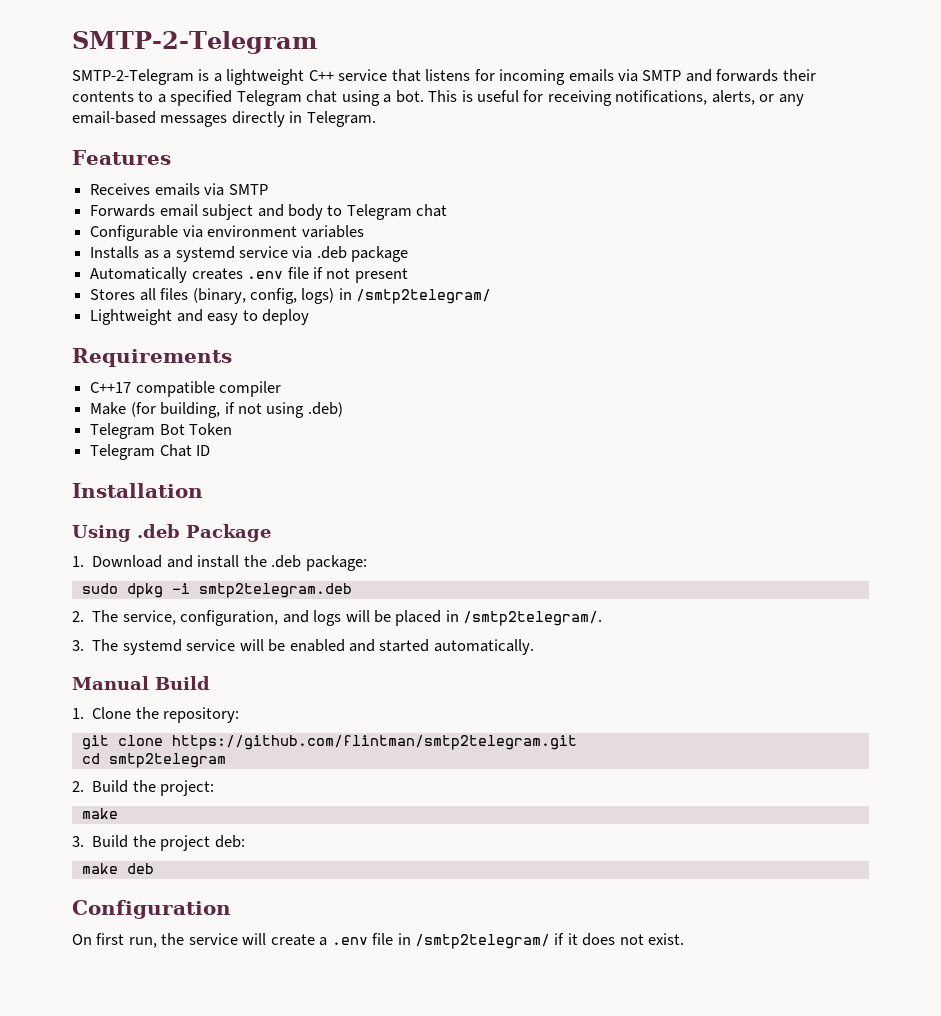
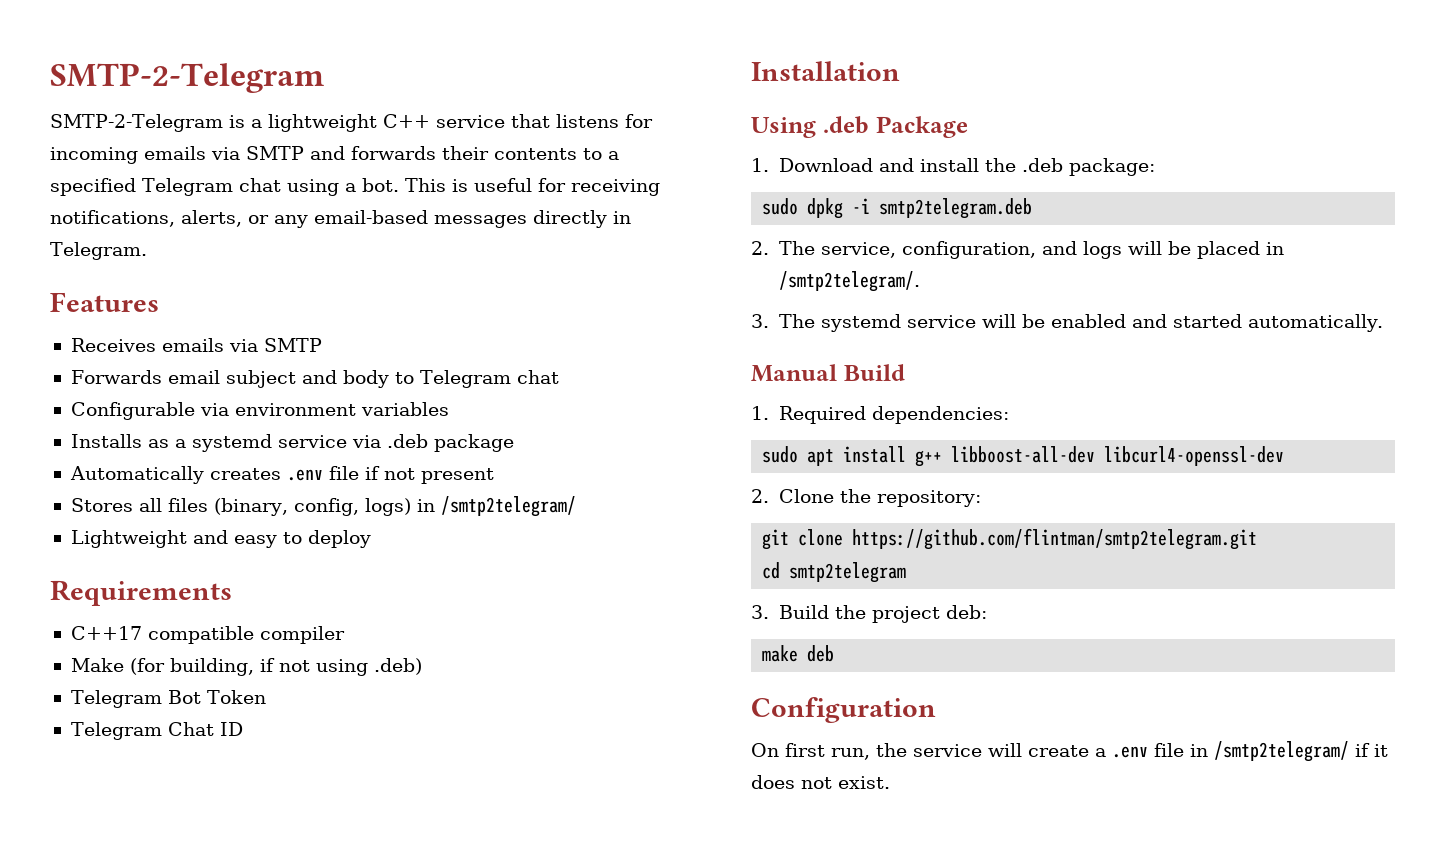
(84, 713) none -> [778,406,1009,424] [762,446,1285,467] [751,489,769,503] Required dependencies: // sudo apt install g++ libboost-all-dev libcurl4-openssl-dev // 2.
[72,780,215,796] [81,808,118,819] // 2. Build the project: // make -> (907, 572) none

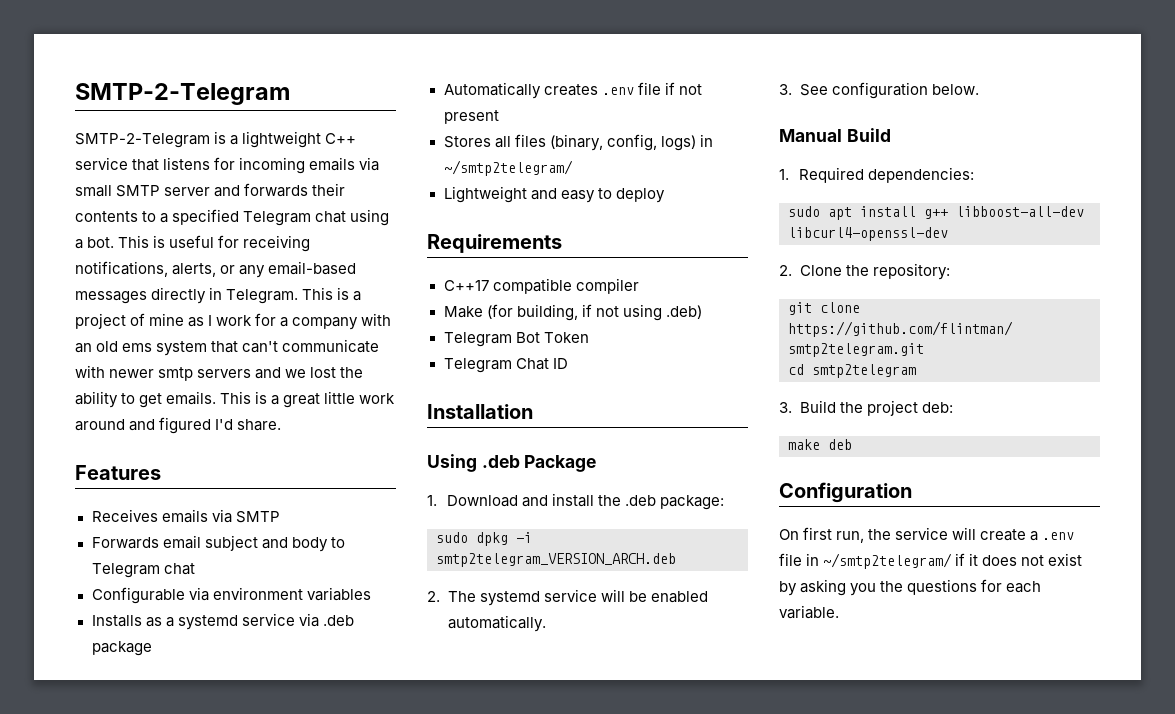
[246,146,304,160] SMTP -> [75,185,211,197] small SMTP server
(147, 251) none -> [302,287,362,301] [75,313,392,330] [75,339,380,356] [75,365,364,381] [75,391,396,408] [75,417,282,434] This is a project of mine as I work for a company with an old ems system that can't communicate with newer smtp servers and we lost the ability to get emails. This is a great little work around and figured I'd share.
[440,496,576,517] /smtp2telegram/ -> [443,160,573,176] ~/smtp2telegram/
[879,198,1033,219] [751,241,1284,259] [778,271,920,292] [751,314,769,328] smtp2telegram.deb // 2. The service, configuration, and logs will be placed in /smtp2telegram/. // 3. -> [436,553,676,567] [427,591,440,602] smtp2telegram_VERSION_ARCH.deb // 2.
[1131,314,1242,328] and started -> (708, 597) none
(1384, 323) none -> [779,82,979,99] // 3. See configuration below.
[1214,741,1349,762] /smtp2telegram/ -> [823,553,953,569] ~/smtp2telegram/
[838,776,890,789] exist. -> [1048,553,1083,566] [779,579,1042,596] [779,605,839,619] exist by asking you the questions for each variable.

